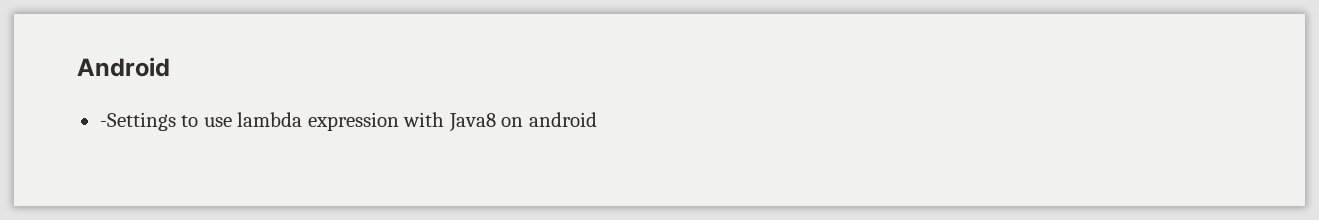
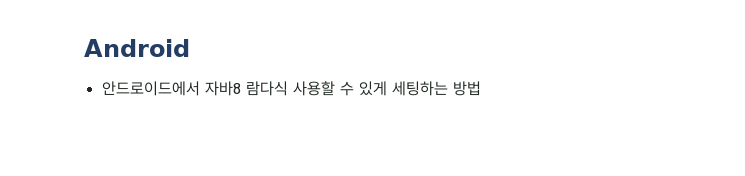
[99,112,597,132] -Settings to use lambda expression with Java8 on android -> [101,81,481,96] 안드로이드에서 자바8 람다식 사용할 수 있게 세팅하는 방법

